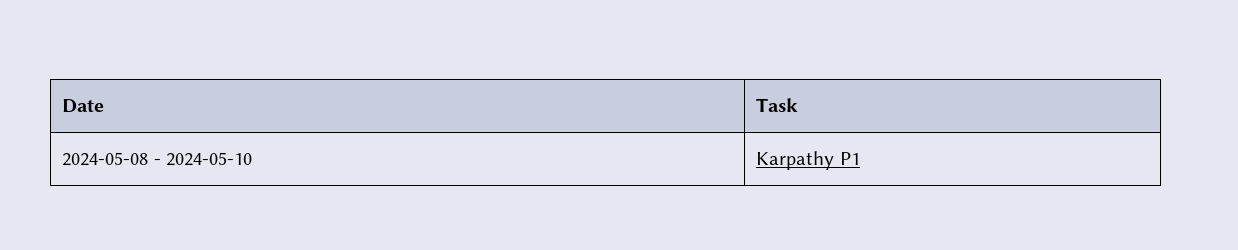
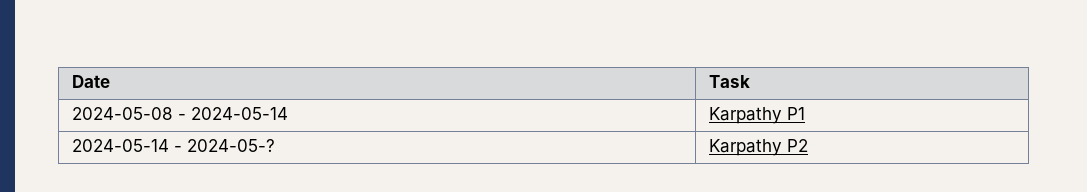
[166,152,253,166] 2024-05-10 -> [191,107,289,120] 2024-05-14
(860, 158) none -> [72,139,276,152] [709,139,809,156] // 2024-05-14 - 2024-05-? | Karpathy P2

